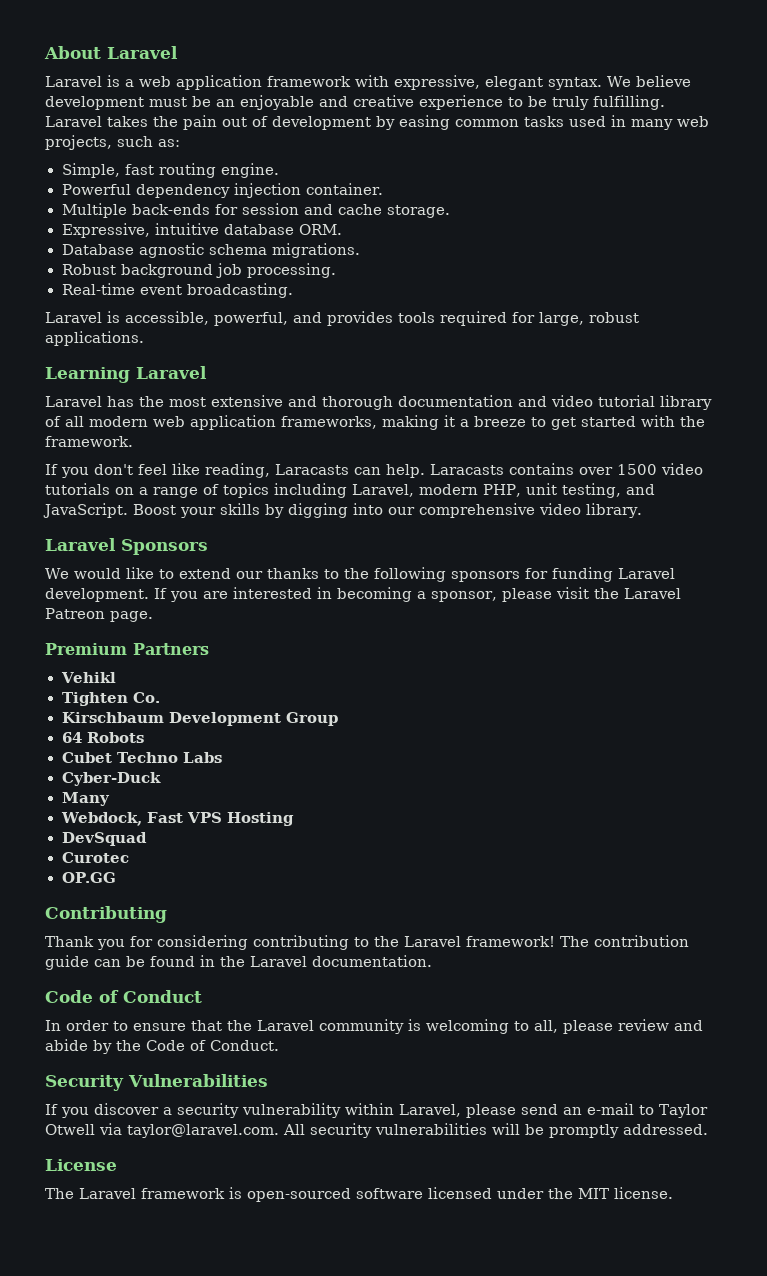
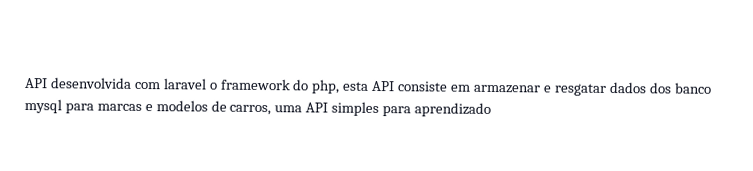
[44,46,178,59] [45,75,691,90] [45,95,665,110] [45,115,709,130] [45,135,180,150] [61,163,279,178] [61,183,384,198] [61,203,450,218] [61,223,342,238] [61,243,360,258] [61,263,336,278] [61,283,293,298] [45,311,639,326] [45,331,144,346] [45,366,207,383] [45,395,712,410] [45,415,705,430] [45,436,133,447] [45,463,703,478] [45,483,655,498] [43,503,642,518] [45,538,208,555] [45,567,675,582] [45,587,681,602] [45,608,153,622] [45,643,209,655] [60,672,117,683] [61,692,160,706] [61,712,338,726] [61,732,144,743] [61,752,223,763] [61,772,161,786] [61,792,110,806] [60,812,295,826] [61,832,147,846] [61,852,129,863] [61,872,117,883] [45,906,167,923] [45,935,689,950] [45,955,432,970] [45,990,202,1003] [45,1019,703,1034] [45,1039,279,1054] [45,1074,268,1091] [45,1103,708,1118] [45,1123,708,1138] [45,1159,117,1171] [45,1187,673,1202] About Laravel // Laravel is a web application framework with expressive, elegant syntax. We believe development must be an enjoyable and creative experience to be truly fulfilling. Laravel takes the pain out of development by easing common tasks used in many web projects, such as: // Simple, fast routing engine. // Powerful dependency injection container. // Multiple back-ends for session and cache storage. // Expressive, intuitive database ORM. // Database agnostic schema migrations. // Robust background job processing. // Real-time event broadcasting. // Laravel is accessible, powerful, and provides tools required for large, robust applications. // Learning Laravel // Laravel has the most extensive and thorough documentation and video tutorial library of all modern web application frameworks, making it a breeze to get started with the framework. // If you don't feel like reading, Laracasts can help. Laracasts contains over 1500 video tutorials on a range of topics including Laravel, modern PHP, unit testing, and JavaScript. Boost your skills by digging into our comprehensive video library. // Laravel Sponsors // We would like to extend our thanks to the following sponsors for funding Laravel development. If you are interested in becoming a sponsor, please visit the Laravel Patreon page. // Premium Partners // Vehikl // Tighten Co. // Kirschbaum Development Group // 64 Robots // Cubet Techno Labs // Cyber-Duck // Many // Webdock, Fast VPS Hosting // DevSquad // Curotec // OP.GG // Contributing // Thank you for considering contributing to the Laravel framework! The contribution guide can be found in the Laravel documentation. // Code of Conduct // In order to ensure that the Laravel community is welcoming to all, please review and abide by the Code of Conduct. // Security Vulnerabilities // If you discover a security vulnerability within Laravel, please send an e-mail to Taylor Otwell via taylor@laravel.com. All security vulnerabilities will be promptly addressed. // License // The Laravel framework is open-sourced software licensed under the MIT license. -> [24,77,712,96] [24,98,492,117] API desenvolvida com laravel o framework do php, esta API consiste em armazenar e resgatar dados dos banco mysql para marcas e modelos de carros, uma API simples para aprendizado

